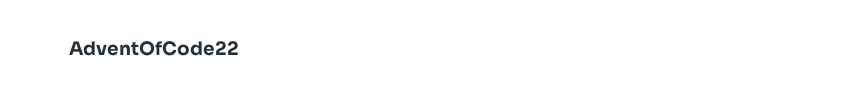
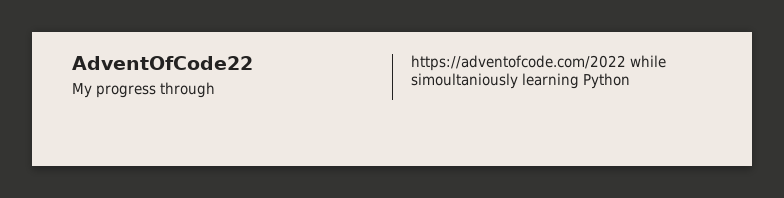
(239, 48) none -> [72,82,215,98] [411,55,666,71] [411,73,630,89] // My progress through https://adventofcode.com/2022 while simoultaniously learning Python

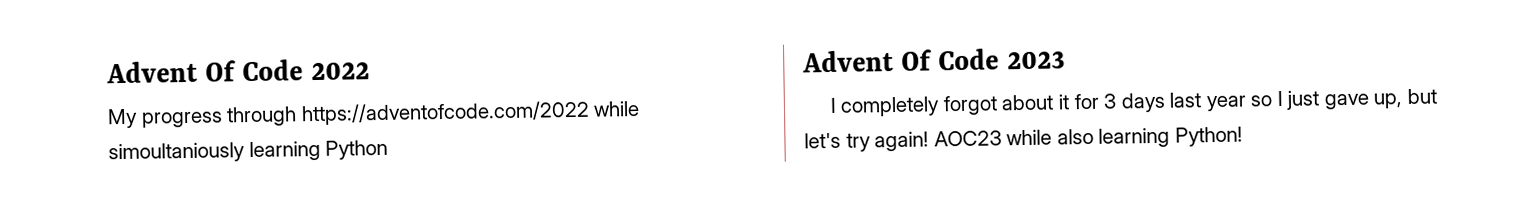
[72,56,253,70] AdventOfCode22 -> [106,59,370,84] Advent Of Code 2022
(630, 81) none -> [802,48,1065,73] [829,88,1437,117] [804,126,1243,152] // Advent Of Code 2023 // I completely forgot about it for 3 days last year so I just gave up, but let's try again! AOC23 while also learning Python!

